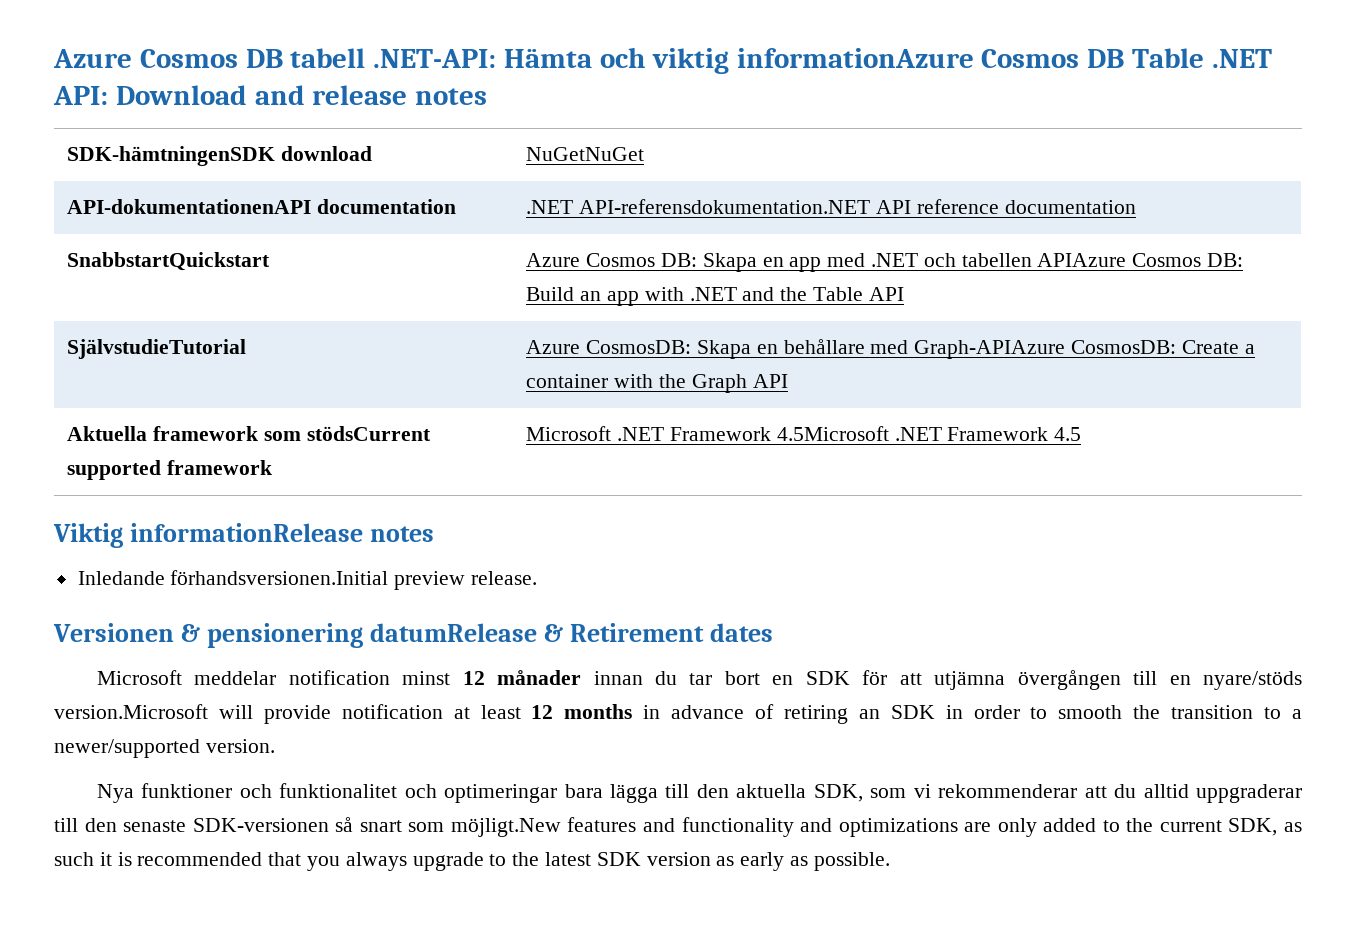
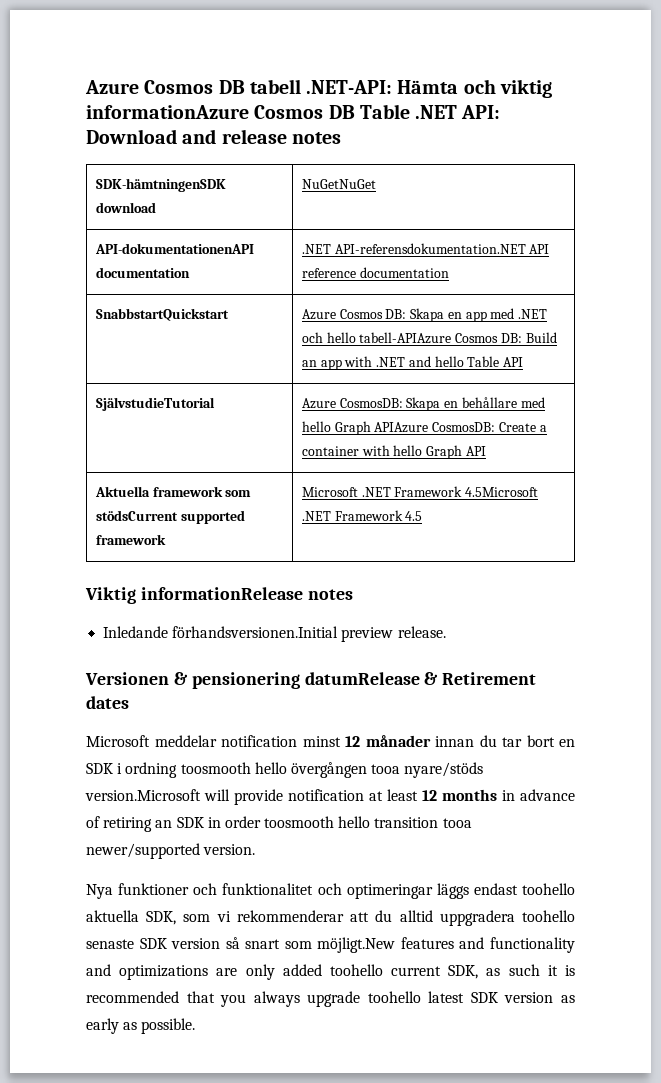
[961,253,1127,267] tabellen APIAzure -> [326,332,452,344] hello tabell-APIAzure
[780,287,808,301] the -> [434,356,464,367] hello
[914,340,1066,359] Graph-APIAzure -> [301,421,429,435] hello Graph APIAzure
[658,374,686,388] the -> [393,445,423,456] hello
[862,670,1191,690] för att utjämna övergången till en -> [117,762,401,778] i ordning toosmooth hello övergången tooa
[1030,705,1303,719] to smooth the transition to a -> [264,816,472,828] toosmooth hello transition tooa
[564,784,729,803] bara lägga till den -> [436,883,575,899] läggs endast toohello
[1196,784,1303,803] [54,818,329,832] uppgraderar till den senaste SDK-versionen -> [439,910,575,926] [86,938,221,949] uppgradera toohello senaste SDK version
[1102,818,1154,832] to the -> [329,964,383,976] toohello
[489,852,540,866] to the -> [367,991,421,1003] toohello

